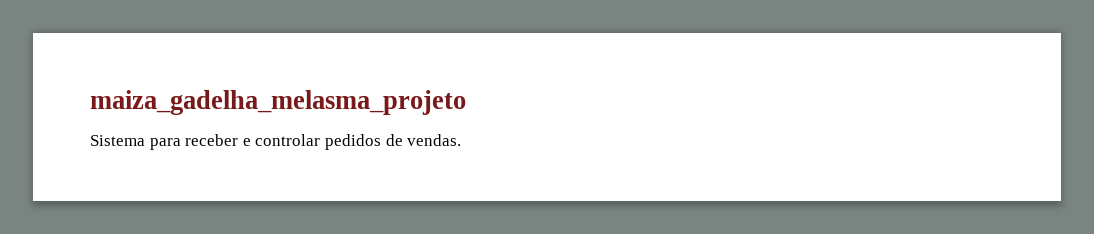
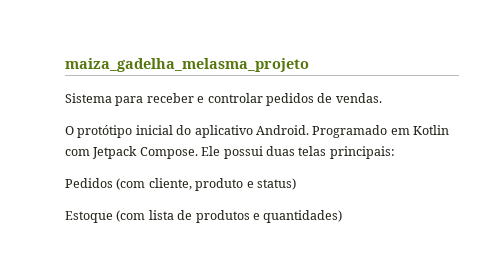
(462, 140) none -> [65,125,449,138] [65,146,395,159] [65,178,296,191] [65,210,343,223] // O protótipo inicial do aplicativo Android. Programado em Kotlin com Jetpack Compose. Ele possui duas telas principais: // Pedidos (com cliente, produto e status) // Estoque (com lista de produtos e quantidades)

